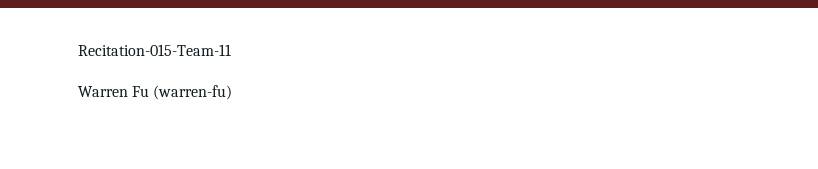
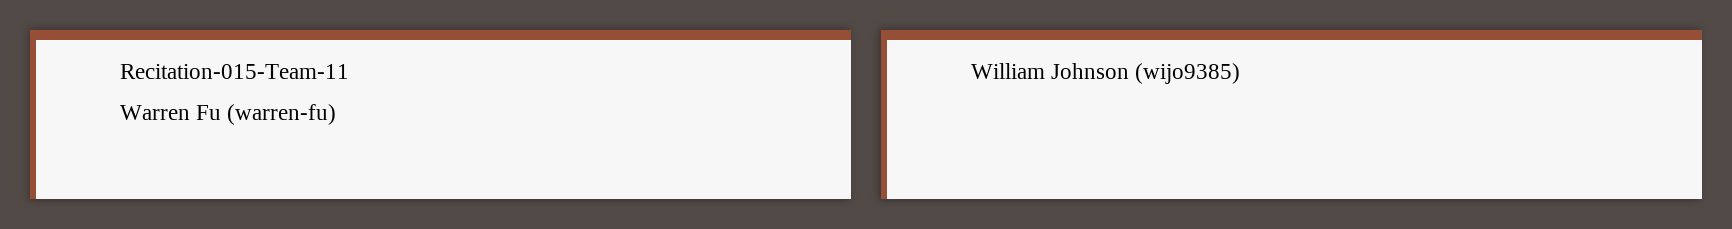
(233, 92) none -> [971,63,1241,84] // William Johnson (wijo9385)

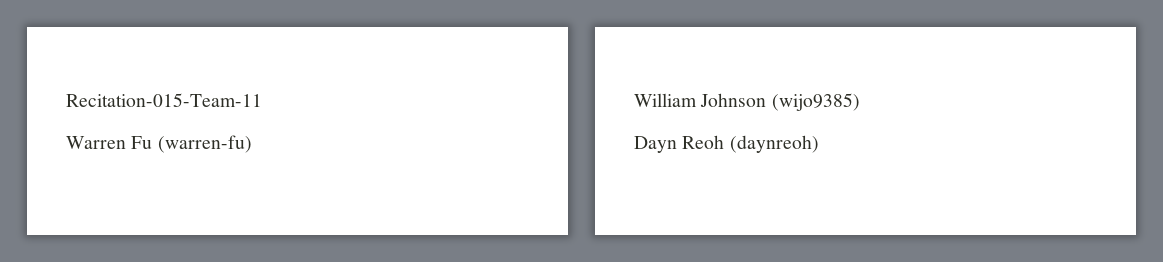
(1241, 73) none -> [634,135,819,153] // Dayn Reoh (daynreoh)

